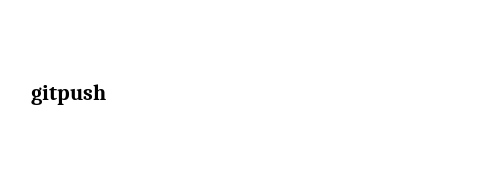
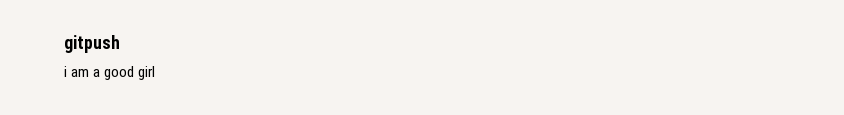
(106, 94) none -> [64,66,156,80] // i am a good girl

